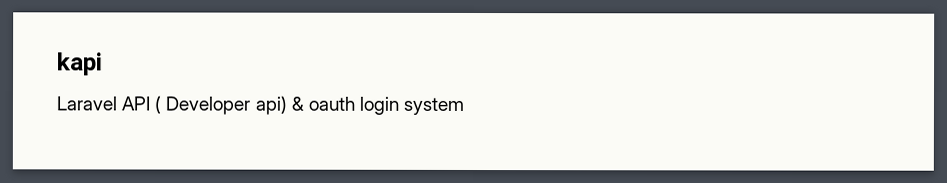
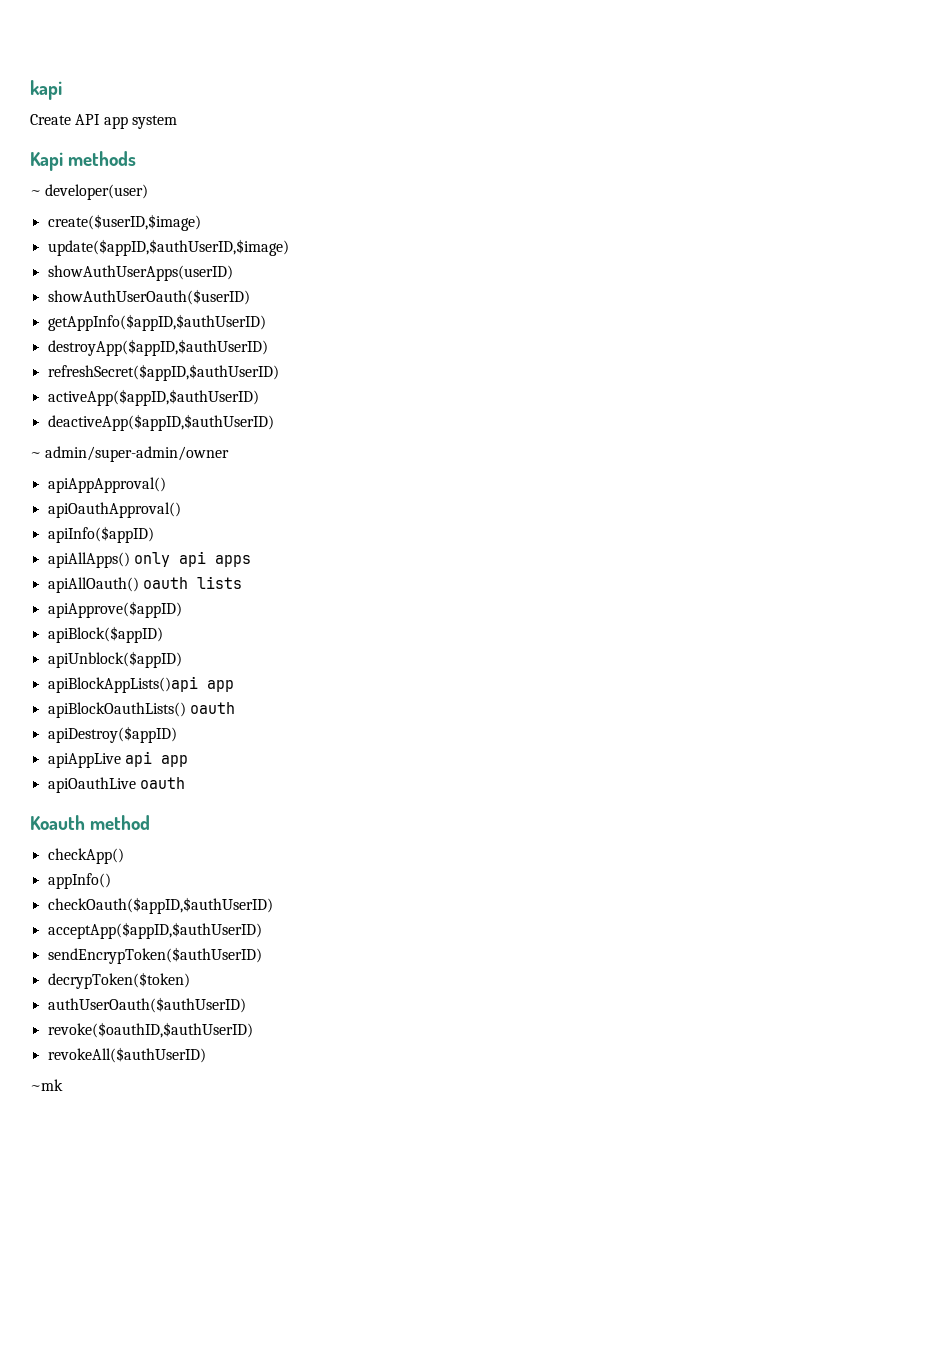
[56,95,465,115] Laravel API ( Developer api) & oauth login system -> [30,114,177,129] [30,151,137,171] [30,184,149,200] [47,214,201,231] [47,239,289,256] [47,265,233,281] [47,289,250,305] [47,314,266,331] [47,339,268,356] [47,364,279,381] [47,389,259,406] [47,414,274,431] [30,446,230,462] [47,477,166,493] [47,502,181,518] [47,526,154,543] [47,551,251,568] [47,576,242,593] [47,601,182,618] [47,626,163,643] [47,651,182,668] [47,676,234,693] [47,702,235,718] [47,726,177,743] [47,751,188,768] [47,777,185,793] [30,815,151,830] [47,848,124,864] [47,873,111,889] [47,897,273,914] [47,922,262,939] [47,947,262,964] [47,972,190,989] [47,997,246,1013] [47,1022,253,1038] [47,1047,206,1063] [30,1079,63,1091] Create API app system // Kapi methods // ~ developer(user) // create($userID,$image) // update($appID,$authUserID,$image) // showAuthUserApps(userID) // showAuthUserOauth($userID) // getAppInfo($appID,$authUserID) // destroyApp($appID,$authUserID) // refreshSecret($appID,$authUserID) // activeApp($appID,$authUserID) // deactiveApp($appID,$authUserID) // ~ admin/super-admin/owner // apiAppApproval() // apiOauthApproval() // apiInfo($appID) // apiAllApps() only api apps // apiAllOauth() oauth lists // apiApprove($appID) // apiBlock($appID) // apiUnblock($appID) // apiBlockAppLists()api app // apiBlockOauthLists() oauth // apiDestroy($appID) // apiAppLive api app // apiOauthLive oauth // Koauth method // checkApp() // appInfo() // checkOauth($appID,$authUserID) // acceptApp($appID,$authUserID) // sendEncrypToken($authUserID) // decrypToken($token) // authUserOauth($authUserID) // revoke($oauthID,$authUserID) // revokeAll($authUserID) // ~mk

